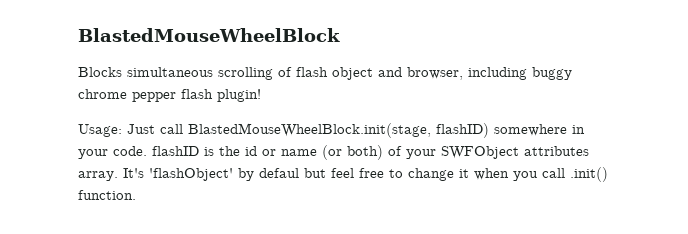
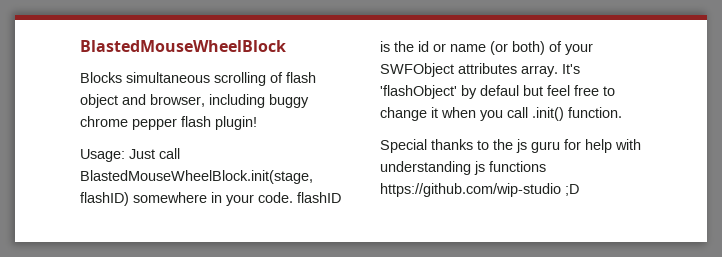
(136, 195) none -> [380,139,641,153] [380,161,546,175] [380,183,579,197] // Special thanks to the js guru for help with understanding js functions https://github.com/wip-studio ;D

